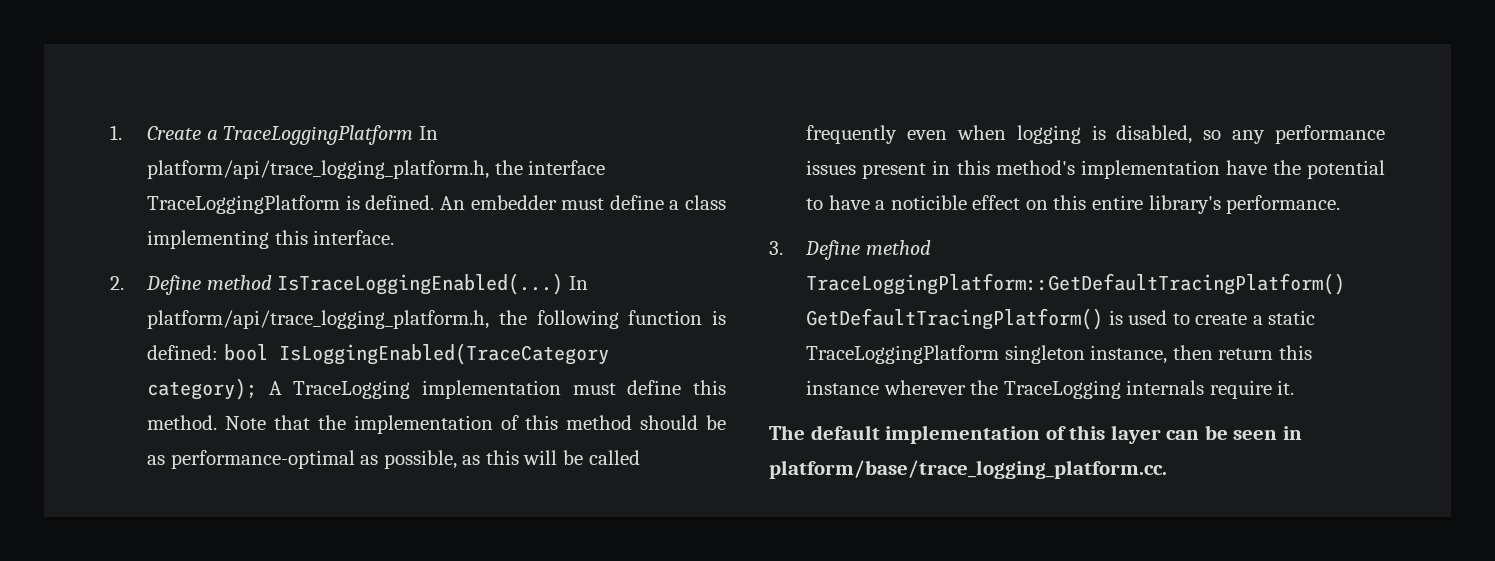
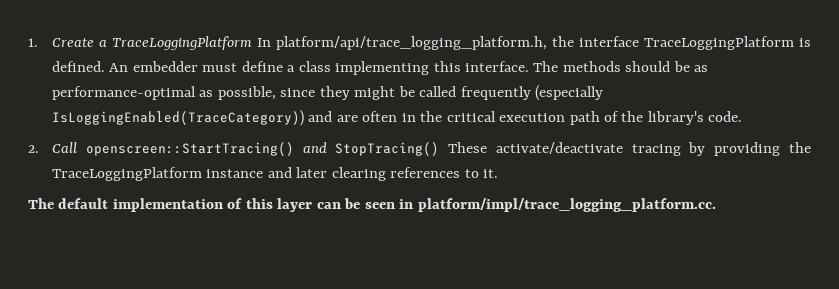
[110,273,588,295] [147,310,727,329] [147,343,609,365] [147,378,726,400] [147,415,633,434] // 2. Define method IsTraceLoggingEnabled(...) In platform/api/trace_logging_platform.h, the following function is defined: bool IsLoggingEnabled(TraceCategory category); A TraceLogging implementation must define this method. Note that the implementation of this method -> [533,61,621,72] The methods
[462,450,640,465] [806,125,1386,144] [806,160,1385,179] [806,195,1341,214] [769,240,931,260] [806,273,1346,295] [806,308,1316,330] [806,345,1312,364] [806,380,1272,399] as this will be called frequently even when logging is disabled, so any performance issues present in this method's implementation have the potential to have a noticible effect on this entire library's performance. // 3. Define method TraceLoggingPlatform::GetDefaultTracingPlatform() GetDefaultTracingPlatform() is used to create a static TraceLoggingPlatform singleton instance, then return this instance wherever the TraceLogging internals require -> [280,85,604,101] [51,110,743,126] [28,142,812,156] [51,167,479,181] since they might be called frequently (especially IsLoggingEnabled(TraceCategory)) and are often in the critical execution path of the library's code. // 2. Call openscreen::StartTracing() and StopTracing() These activate/deactivate tracing by providing the TraceLoggingPlatform instance and later clearing references to
[769,460,1167,479] platform/base/trace_logging_platform.cc. -> [417,198,716,212] platform/impl/trace_logging_platform.cc.

